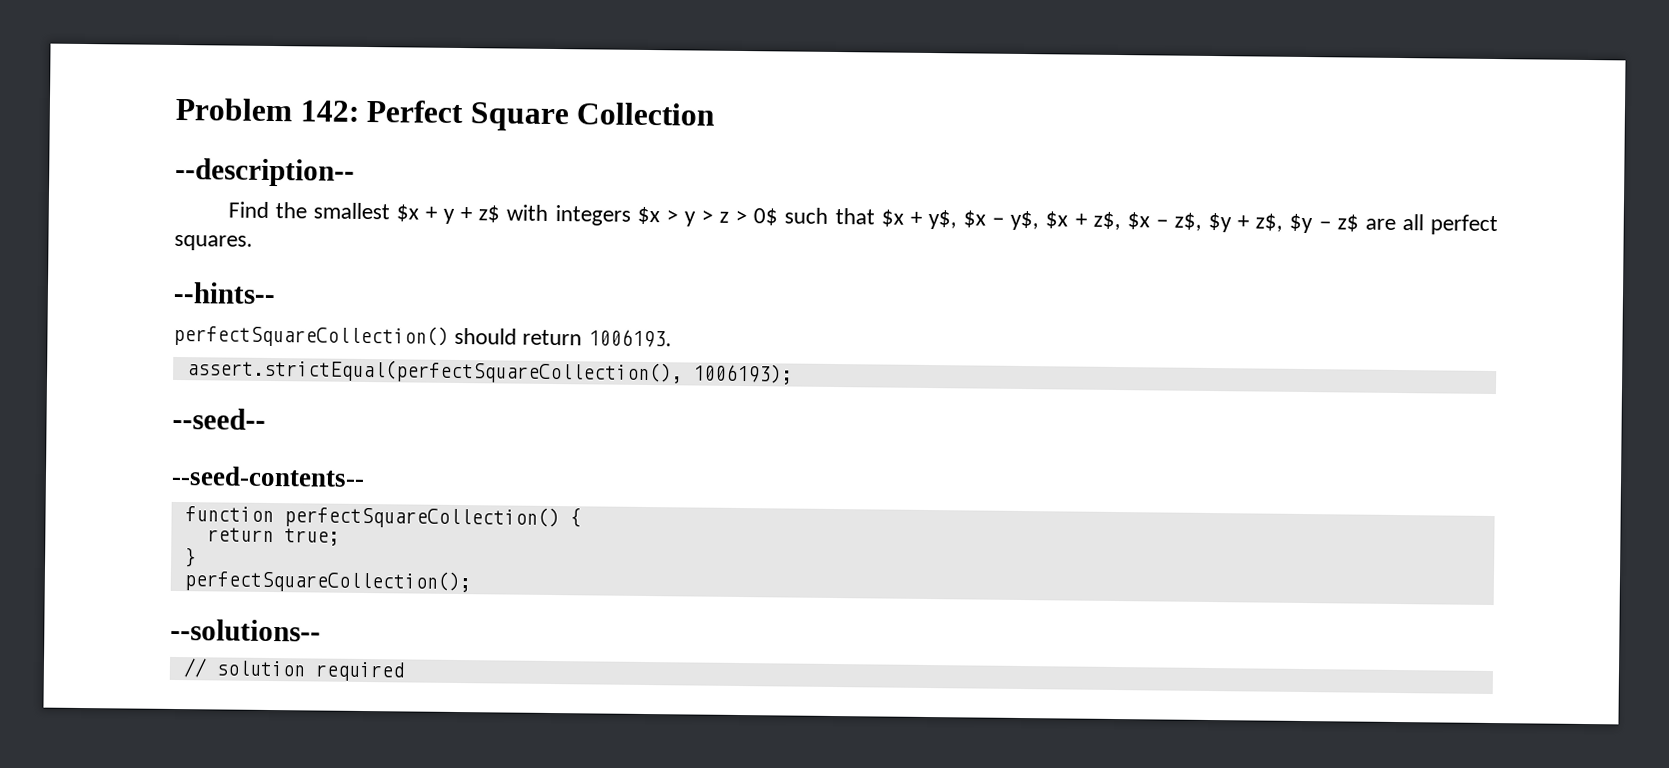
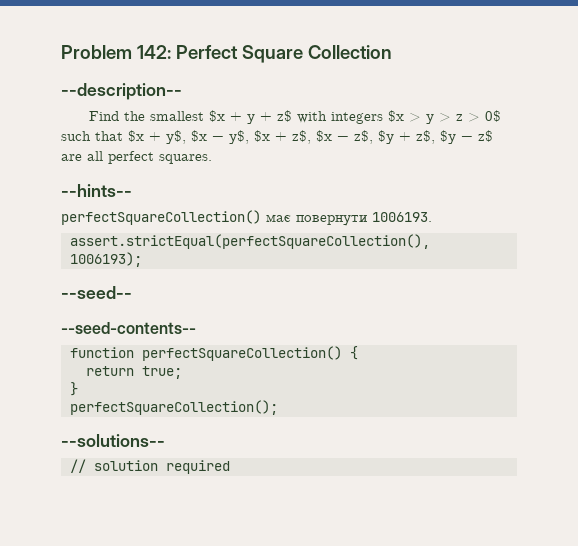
[454,327,583,346] should return -> [266,214,367,226] має повернути

